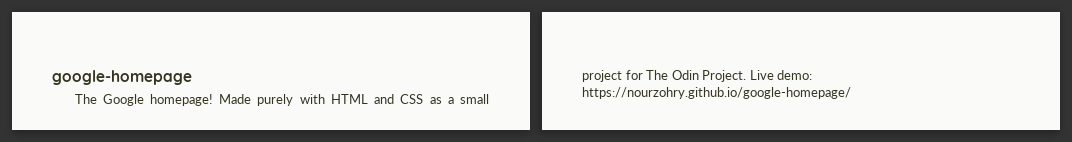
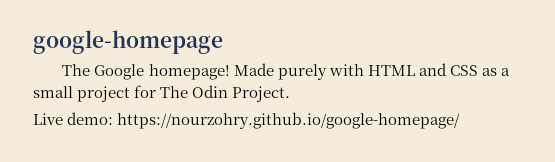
(747, 76) none -> (291, 94) //

